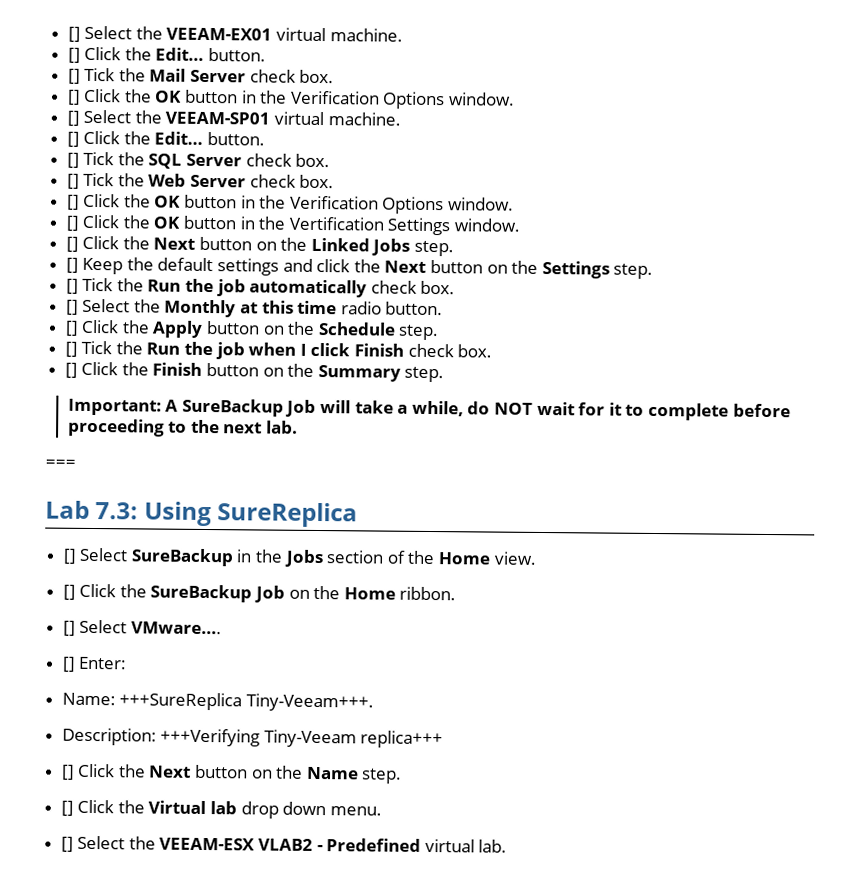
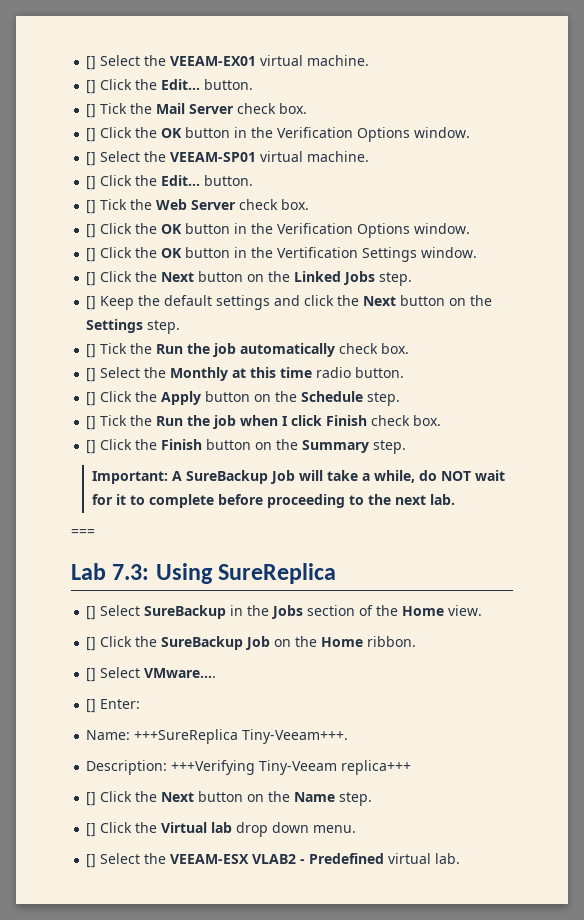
[66,151,331,169] // [] Tick the SQL Server check box. -> (254, 180) none

